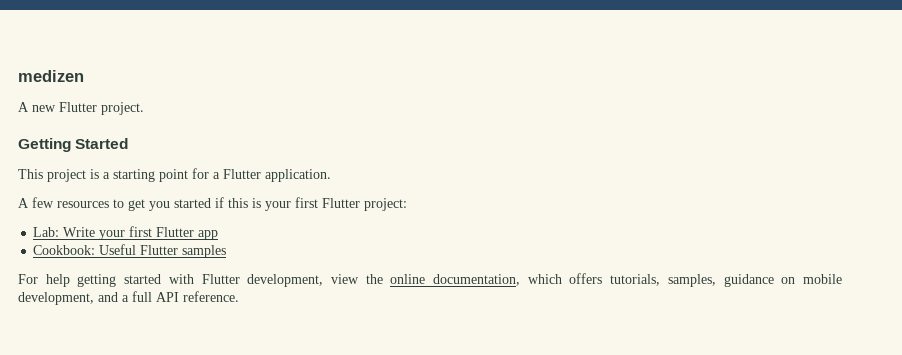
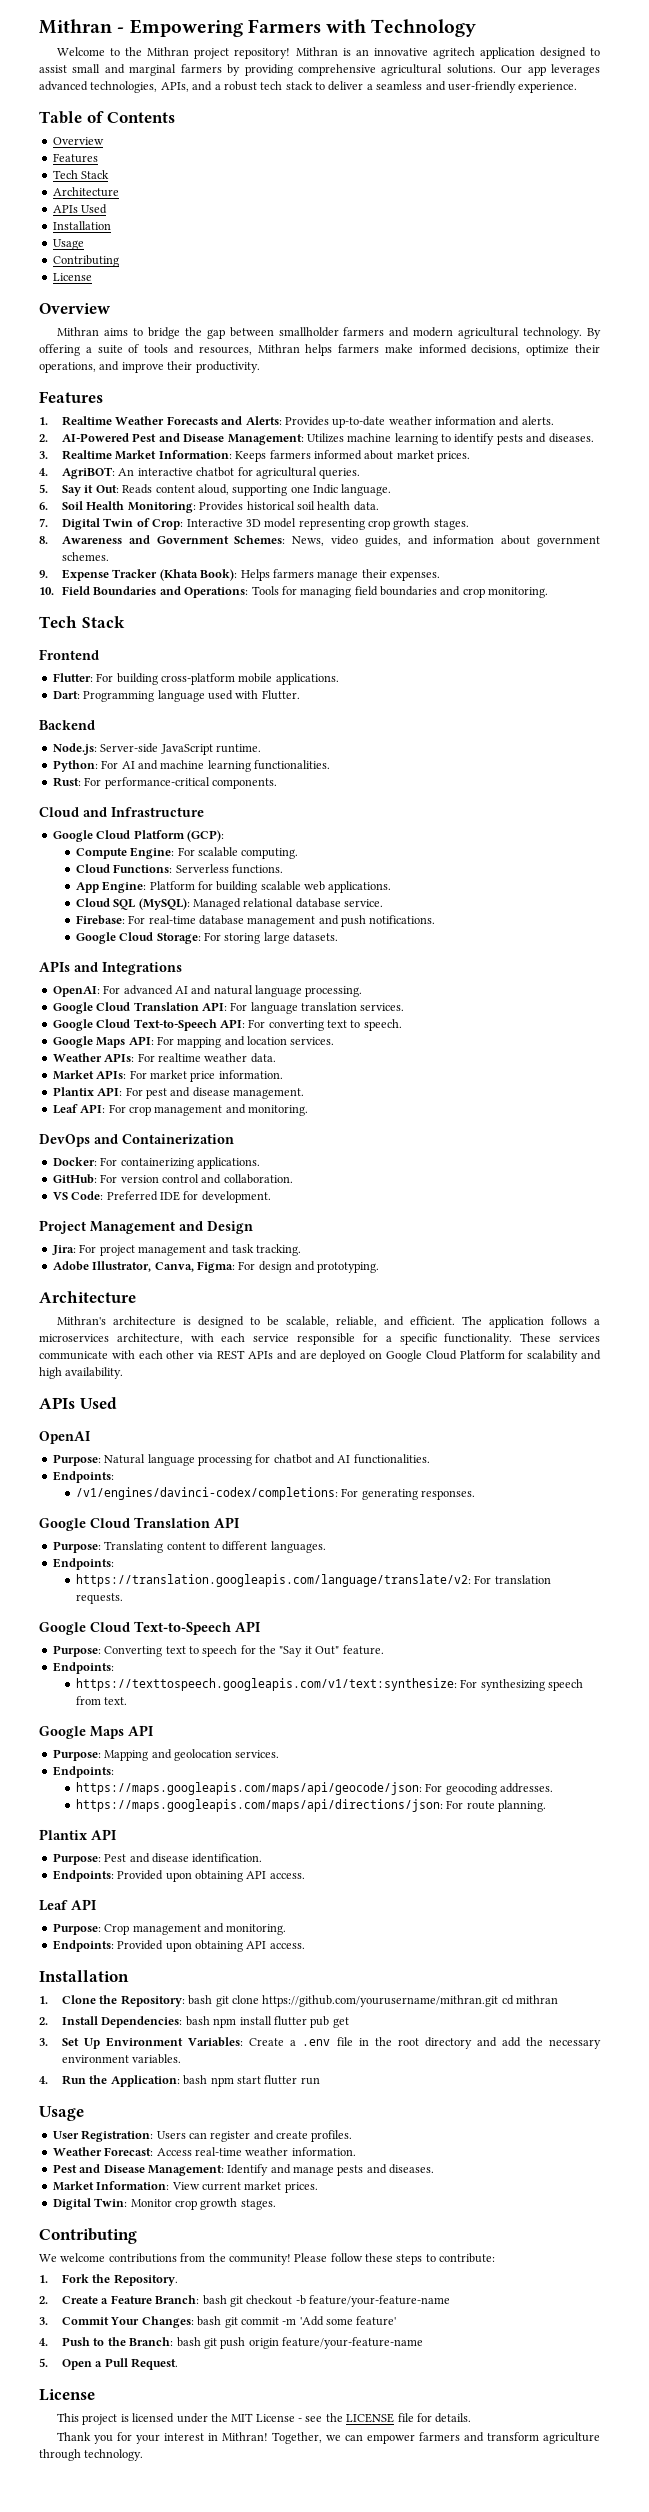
[18,70,84,82] [18,102,144,115] [18,138,129,152] [18,168,331,182] [18,197,407,211] [33,226,219,240] [33,244,227,258] [18,273,843,287] [18,291,239,305] medizen // A new Flutter project. // Getting Started // This project is a starting point for a Flutter application. // A few resources to get you started if this is your first Flutter project: // Lab: Write your first Flutter app // Cookbook: Useful Flutter samples // For help getting started with Flutter development, view the online documentation, which offers tutorials, samples, guidance on mobile development, and a full API reference. -> [39,19,477,37] [57,47,600,59] [39,64,600,76] [39,81,578,93] [39,111,176,124] [52,137,104,145] [52,153,98,163] [52,170,110,179] [52,187,119,197] [52,204,108,214] [52,221,111,230] [52,239,84,250] [52,255,119,267] [52,273,92,281] [39,303,111,314] [57,327,602,339] [39,344,600,356] [39,361,260,373] [39,391,103,403] [39,416,554,428] [39,433,594,445] [39,450,471,462] [39,467,361,479] [39,484,392,496] [39,501,379,513] [39,518,469,530] [39,535,601,547] [62,552,110,561] [39,569,441,581] [39,586,549,598] [39,616,125,628] [39,649,99,660] [52,673,339,685] [52,690,300,702] [39,720,95,730] [52,743,261,755] [52,760,330,772] [52,777,277,789] [39,807,204,817] [52,830,224,842] [75,847,299,859] [75,864,283,874] [75,881,392,893] [75,898,384,910] [75,915,436,927] [75,932,339,944] [39,961,182,975] [52,985,363,997] [52,1002,405,1014] [52,1019,402,1031] [52,1036,335,1048] [52,1053,276,1063] [52,1070,283,1082] [52,1087,304,1099] [52,1104,308,1116] [39,1134,234,1147] [52,1157,260,1169] [52,1174,293,1184] [52,1191,271,1203] [39,1220,253,1234] [51,1244,301,1256] [52,1261,380,1273] [39,1291,136,1303] [57,1316,600,1328] [39,1333,600,1345] [39,1350,601,1362] [39,1367,124,1379] [39,1397,117,1409] [39,1431,91,1444] [52,1454,430,1466] [52,1471,114,1483] [75,1487,475,1500] [39,1517,240,1531] [52,1541,326,1553] [52,1558,114,1570] [75,1574,551,1587] [75,1593,123,1604] [39,1621,261,1635] [52,1645,384,1657] [52,1662,114,1674] [75,1678,583,1691] [75,1696,128,1705] [39,1725,154,1739] [52,1749,280,1761] [52,1766,114,1778] [75,1782,553,1795] [75,1799,546,1812] [39,1829,117,1840] [52,1853,263,1865] [52,1870,305,1882] [39,1899,97,1911] [52,1923,287,1935] [52,1940,305,1952] [39,1970,129,1982] [39,1995,559,2007] [39,2016,349,2028] [39,2037,601,2049] [62,2054,182,2064] [39,2075,320,2087] [39,2106,84,2121] [52,2130,353,2142] [52,2147,356,2156] [52,2164,435,2176] [52,2181,318,2193] [52,2198,276,2210] [39,2228,137,2244] [39,2253,496,2265] [39,2274,178,2286] [39,2295,451,2307] [39,2316,397,2328] [39,2337,424,2349] [39,2358,179,2370] [39,2389,95,2401] [57,2413,472,2425] [57,2432,600,2444] [39,2449,144,2461] Mithran - Empowering Farmers with Technology // Welcome to the Mithran project repository! Mithran is an innovative agritech application designed to assist small and marginal farmers by providing comprehensive agricultural solutions. Our app leverages advanced technologies, APIs, and a robust tech stack to deliver a seamless and user-friendly experience. // Table of Contents // Overview // Features // Tech Stack // Architecture // APIs Used // Installation // Usage // Contributing // License // Overview // Mithran aims to bridge the gap between smallholder farmers and modern agricultural technology. By offering a suite of tools and resources, Mithran helps farmers make informed decisions, optimize their operations, and improve their productivity. // Features // 1. Realtime Weather Forecasts and Alerts: Provides up-to-date weather information and alerts. // 2. AI-Powered Pest and Disease Management: Utilizes machine learning to identify pests and diseases. // 3. Realtime Market Information: Keeps farmers informed about market prices. // 4. AgriBOT: An interactive chatbot for agricultural queries. // 5. Say it Out: Reads content aloud, supporting one Indic language. // 6. Soil Health Monitoring: Provides historical soil health data. // 7. Digital Twin of Crop: Interactive 3D model representing crop growth stages. // 8. Awareness and Government Schemes: News, video guides, and information about government schemes. // 9. Expense Tracker (Khata Book): Helps farmers manage their expenses. // 10. Field Boundaries and Operations: Tools for managing field boundaries and crop monitoring. // Tech Stack // Frontend // Flutter: For building cross-platform mobile applications. // Dart: Programming language used with Flutter. // Backend // Node.js: Server-side JavaScript runtime. // Python: For AI and machine learning functionalities. // Rust: For performance-critical components. // Cloud and Infrastructure // Google Cloud Platform (GCP): // Compute Engine: For scalable computing. // Cloud Functions: Serverless functions. // App Engine: Platform for building scalable web applications. // Cloud SQL (MySQL): Managed relational database service. // Firebase: For real-time database management and push notifications. // Google Cloud Storage: For storing large datasets. // APIs and Integrations // OpenAI: For advanced AI and natural language processing. // Google Cloud Translation API: For language translation services. // Google Cloud Text-to-Speech API: For converting text to speech. // Google Maps API: For mapping and location services. // Weather APIs: For realtime weather data. // Market APIs: For market price information. // Plantix API: For pest and disease management. // Leaf API: For crop management and monitoring. // DevOps and Containerization // Docker: For containerizing applications. // GitHub: For version control and collaboration. // VS Code: Preferred IDE for development. // Project Management and Design // Jira: For project management and task tracking. // Adobe Illustrator, Canva, Figma: For design and prototyping. // Architecture // Mithran's architecture is designed to be scalable, reliable, and efficient. The application follows a microservices architecture, with each service responsible for a specific functionality. These services communicate with each other via REST APIs and are deployed on Google Cloud Platform for scalability and high availability. // APIs Used // OpenAI // Purpose: Natural language processing for chatbot and AI functionalities. // Endpoints: // /v1/engines/davinci-codex/completions: For generating responses. // Google Cloud Translation API // Purpose: Translating content to different languages. // Endpoints: // https://translation.googleapis.com/language/translate/v2: For translation requests. // Google Cloud Text-to-Speech API // Purpose: Converting text to speech for the "Say it Out" feature. // Endpoints: // https://texttospeech.googleapis.com/v1/text:synthesize: For synthesizing speech from text. // Google Maps API // Purpose: Mapping and geolocation services. // Endpoints: // https://maps.googleapis.com/maps/api/geocode/json: For geocoding addresses. // https://maps.googleapis.com/maps/api/directions/json: For route planning. // Plantix API // Purpose: Pest and disease identification. // Endpoints: Provided upon obtaining API access. // Leaf API // Purpose: Crop management and monitoring. // Endpoints: Provided upon obtaining API access. // Installation // 1. Clone the Repository: bash git clone https://github.com/yourusername/mithran.git cd mithran // 2. Install Dependencies: bash npm install flutter pub get // 3. Set Up Environment Variables: Create a .env file in the root directory and add the necessary environment variables. // 4. Run the Application: bash npm start flutter run // Usage // User Registration: Users can register and create profiles. // Weather Forecast: Access real-time weather information. // Pest and Disease Management: Identify and manage pests and diseases. // Market Information: View current market prices. // Digital Twin: Monitor crop growth stages. // Contributing // We welcome contributions from the community! Please follow these steps to contribute: // 1. Fork the Repository. // 2. Create a Feature Branch: bash git checkout -b feature/your-feature-name // 3. Commit Your Changes: bash git commit -m 'Add some feature' // 4. Push to the Branch: bash git push origin feature/your-feature-name // 5. Open a Pull Request. // License // This project is licensed under the MIT License - see the LICENSE file for details. // Thank you for your interest in Mithran! Together, we can empower farmers and transform agriculture through technology.

